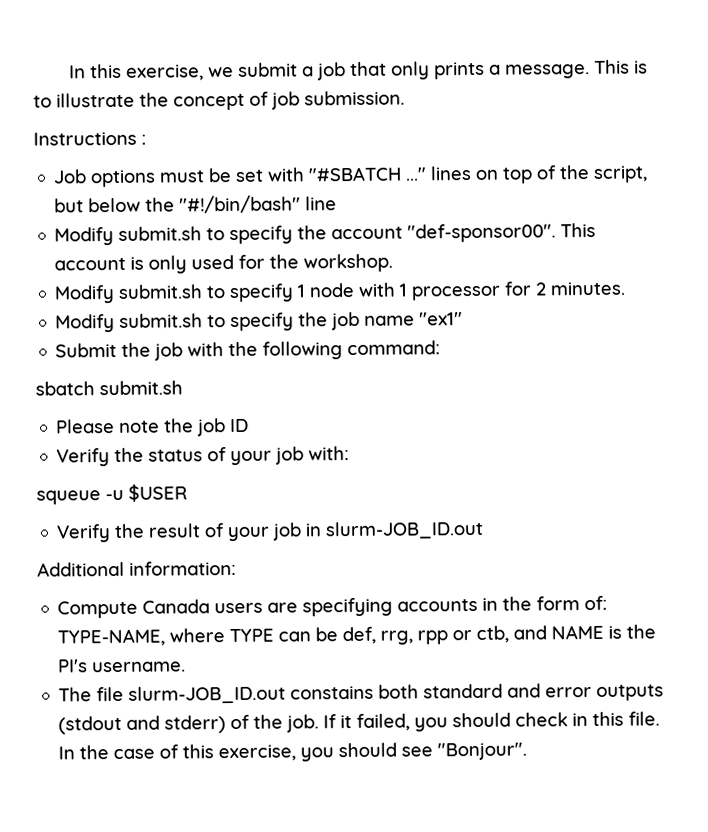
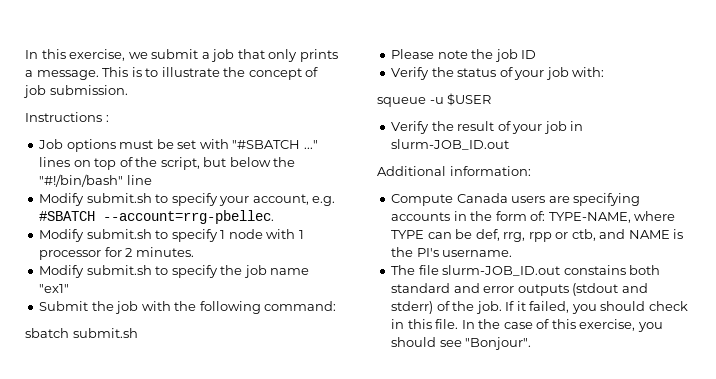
[297,222,597,243] [54,253,394,274] the account "def-sponsor00". This account is only used for the workshop. -> [219,194,336,206] [39,210,275,224] your account, e.g. #SBATCH --account=rrg-pbellec.

